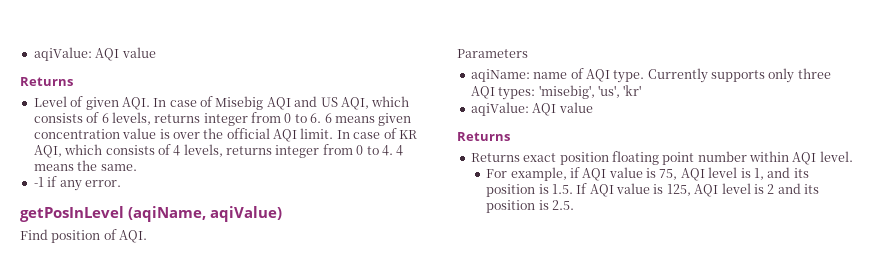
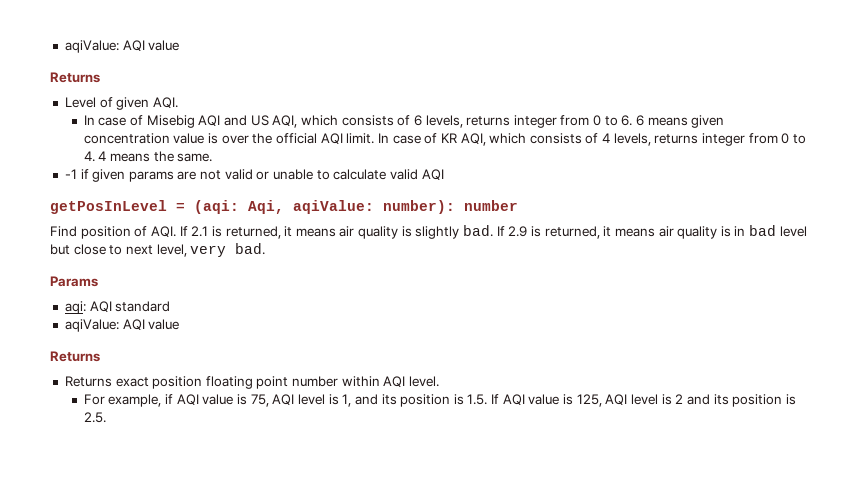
(150, 103) none -> (178, 102) //
[59,180,121,191] [20,206,283,222] [20,229,148,243] [457,49,528,58] [470,68,831,83] [470,85,642,100] any error. // getPosInLevel (aqiName, aqiValue) // Find position of AQI. // Parameters // aqiName: name of AQI type. Currently supports only three AQI types: 'misebig', 'us', 'kr' -> [92,169,444,182] [50,200,518,214] [50,225,807,239] [50,243,266,257] [50,276,98,287] [64,301,171,314] given params are not valid or unable to calculate valid AQI // getPosInLevel = (aqi: Aqi, aqiValue: number): number // Find position of AQI. If 2.1 is returned, it means air quality is slightly bad. If 2.9 is returned, it means air quality is in bad level but close to next level, very bad. // Params // aqi: AQI standard

